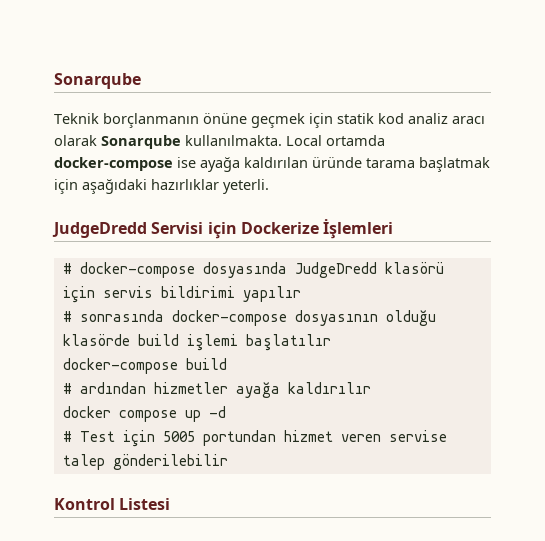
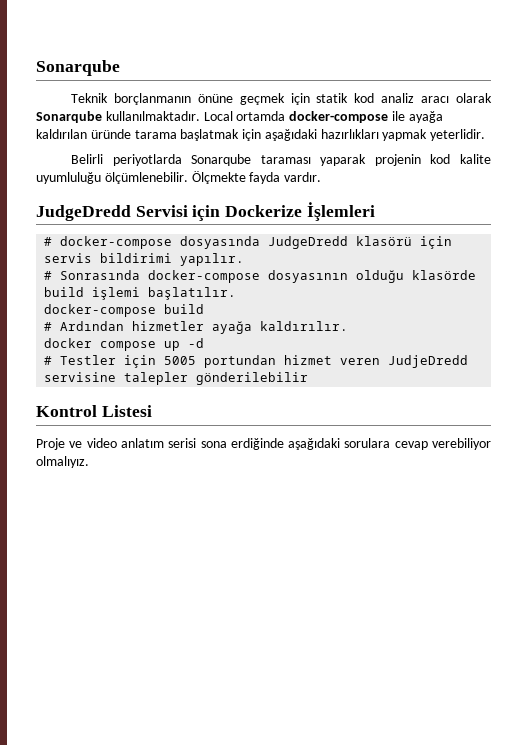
[185,135,282,146] kullanılmakta. -> [105,111,200,121] kullanılmaktadır.
[177,157,196,168] ise -> [391,111,405,121] ile
[151,179,269,194] hazırlıklar yeterli. -> [320,129,486,141] [70,154,491,166] [36,171,322,184] hazırlıkları yapmak yeterlidir. // Belirli periyotlarda Sonarqube taraması yaparak projenin kod kalite uyumluluğu ölçümlenebilir. Ölçmekte fayda vardır.
[242,286,301,302] [62,310,164,322] yapılır // # sonrasında -> [180,253,245,266] [44,270,141,280] yapılır. // # Sonrasında
[245,334,331,351] başlatılır -> [148,287,237,300] başlatılır.
[79,382,146,394] ardından -> [60,321,125,331] Ardından
[287,382,371,394] kaldırılır -> [260,321,349,331] kaldırılır.
[79,431,115,442] Test -> [60,355,117,365] Testler
[388,430,447,442] [62,454,105,470] servise talep -> [388,355,469,368] [44,372,189,385] JudjeDredd servisine talepler
(171, 504) none -> [36,438,492,450] [36,456,89,468] // Proje ve video anlatım serisi sona erdiğinde aşağıdaki sorulara cevap verebiliyor olmalıyız.

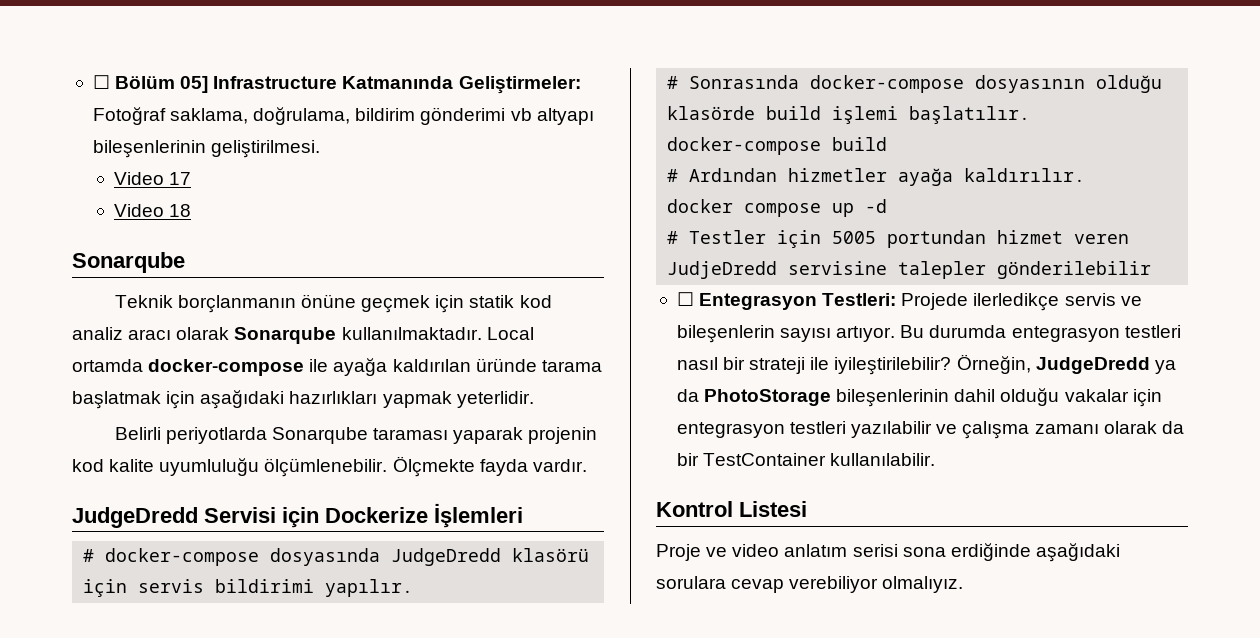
(36, 68) none -> [92,75,581,94] [92,107,594,125] [92,140,321,158] [113,172,191,185] [113,204,191,217] ☐ Bölüm 05] Infrastructure Katmanında Geliştirmeler: Fotoğraf saklama, doğrulama, bildirim gönderimi vb altyapı bileşenlerinin geliştirilmesi. // Video 17 // Video 18 //
(309, 378) none -> [676,292,1142,311] [676,325,1181,343] [676,354,1176,375] [676,388,1162,407] [676,421,1184,439] [676,453,936,466] // ☐ Entegrasyon Testleri: Projede ilerledikçe servis ve bileşenlerin sayısı artıyor. Bu durumda entegrasyon testleri nasıl bir strateji ile iyileştirilebilir? Örneğin, JudgeDredd ya da PhotoStorage bileşenlerinin dahil olduğu vakalar için entegrasyon testleri yazılabilir ve çalışma zamanı olarak da bir TestContainer kullanılabilir.

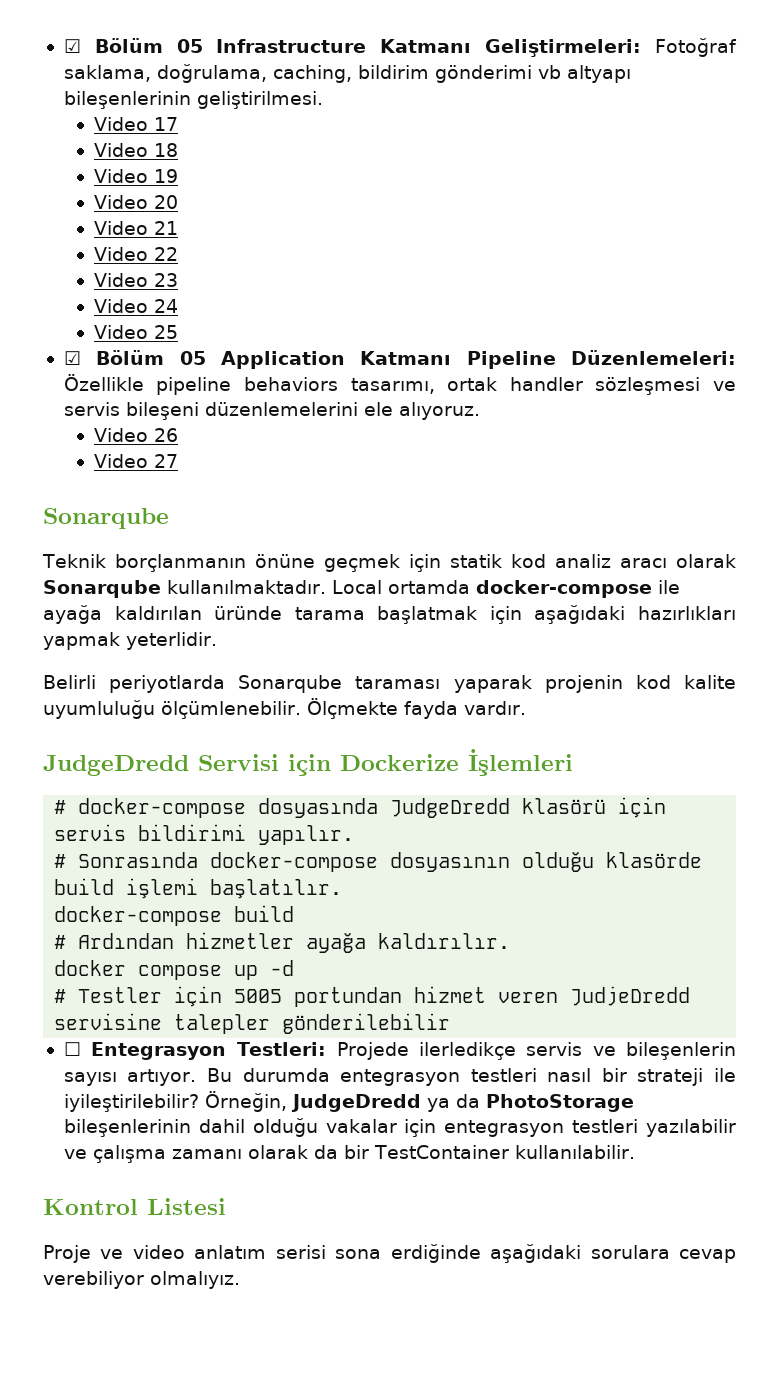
[92,75,581,94] ☐ Bölüm 05] Infrastructure Katmanında Geliştirmeler: -> [63,38,642,57] ☑ Bölüm 05 Infrastructure Katmanı Geliştirmeleri:
(351, 116) none -> [272,65,352,83] caching,
(191, 210) none -> [94,169,179,183] [94,195,179,209] [94,221,179,235] [94,247,179,261] [94,273,179,287] [94,299,179,313] [94,325,179,339] [63,350,737,369] [63,374,736,395] [63,402,480,420] [94,428,179,442] [94,454,179,468] // Video 19 // Video 20 // Video 21 // Video 22 // Video 23 // Video 24 // Video 25 // ☑ Bölüm 05 Application Katmanı Pipeline Düzenlemeleri: Özellikle pipeline behaviors tasarımı, ortak handler sözleşmesi ve servis bileşeni düzenlemelerini ele alıyoruz. // Video 26 // Video 27

